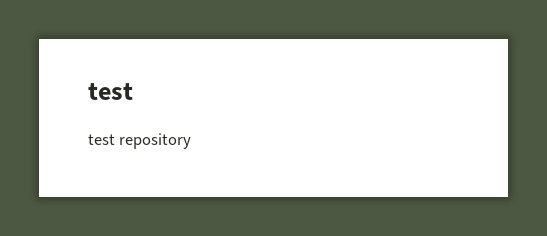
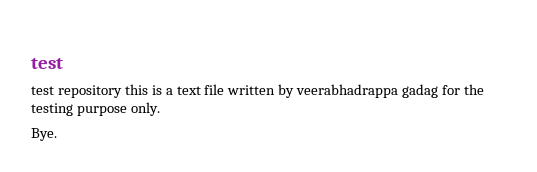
(192, 141) none -> [124,84,484,98] [31,102,160,116] [31,128,57,141] this is a text file written by veerabhadrappa gadag for the testing purpose only. // Bye.

